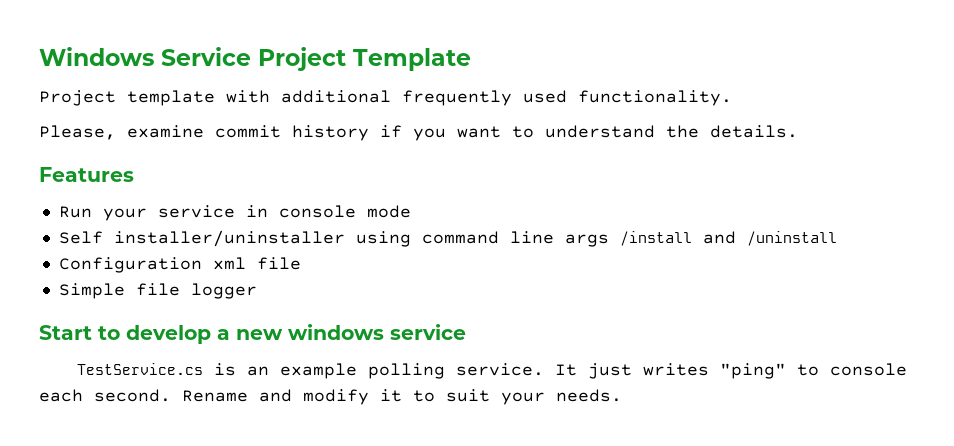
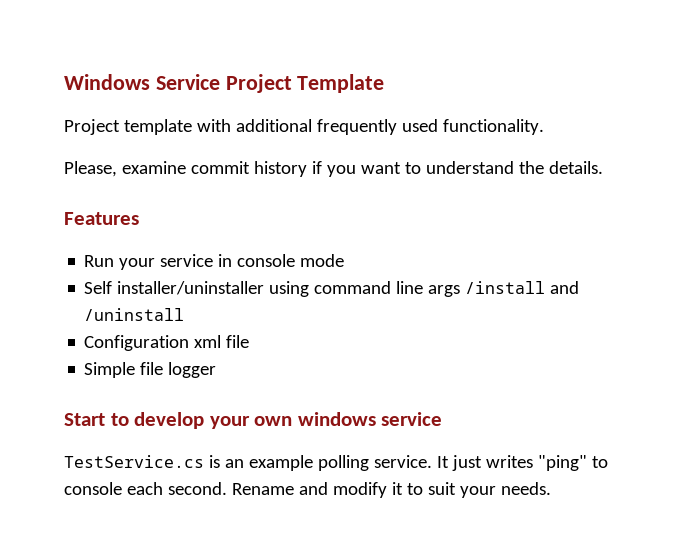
[217,329,283,340] a new -> [209,416,293,429] your own

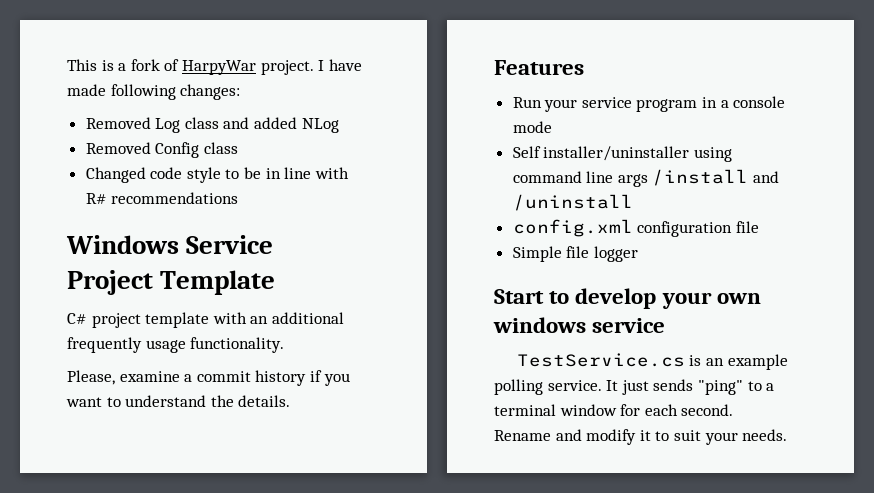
(64, 82) none -> [67,59,362,75] [67,84,241,100] [85,117,339,133] [85,142,238,158] [85,167,349,183] [85,192,239,204] This is a fork of HarpyWar project. I have made following changes: // Removed Log class and added NLog // Removed Config class // Changed code style to be in line with R# recommendations //
[64,119,120,135] Project -> [67,313,141,328] C# project
(231, 125) none -> [250,316,269,324] an
[401,119,438,132] used -> [145,340,186,353] usage
(186, 167) none -> [184,374,193,382] a
[218,254,233,267] in -> [636,97,729,112] program in a
[84,335,222,351] Configuration xml -> [512,219,733,237] config.xml configuration
[485,455,533,468] writes -> [653,379,694,391] sends
[64,482,122,495] console -> [766,383,775,391] [494,404,641,416] a terminal window for

